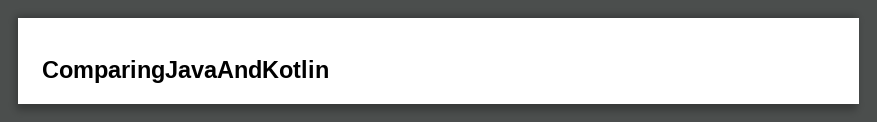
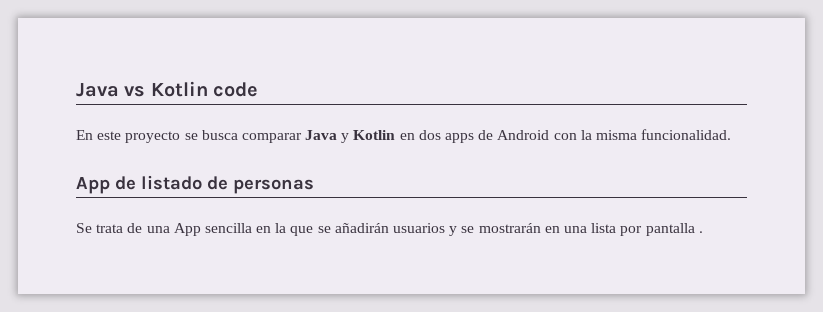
[42,60,329,83] ComparingJavaAndKotlin -> [76,81,259,97] [76,129,732,143] [76,175,314,194] [76,223,703,236] Java vs Kotlin code // En este proyecto se busca comparar Java y Kotlin en dos apps de Android con la misma funcionalidad. // App de listado de personas // Se trata de una App sencilla en la que se añadirán usuarios y se mostrarán en una lista por pantalla .

